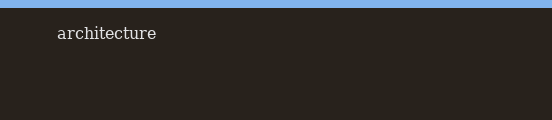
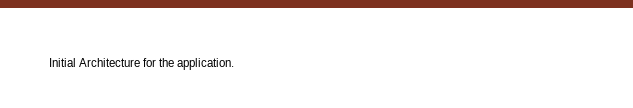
[57,26,156,39] architecture -> [49,58,235,70] Initial Architecture for the application.

